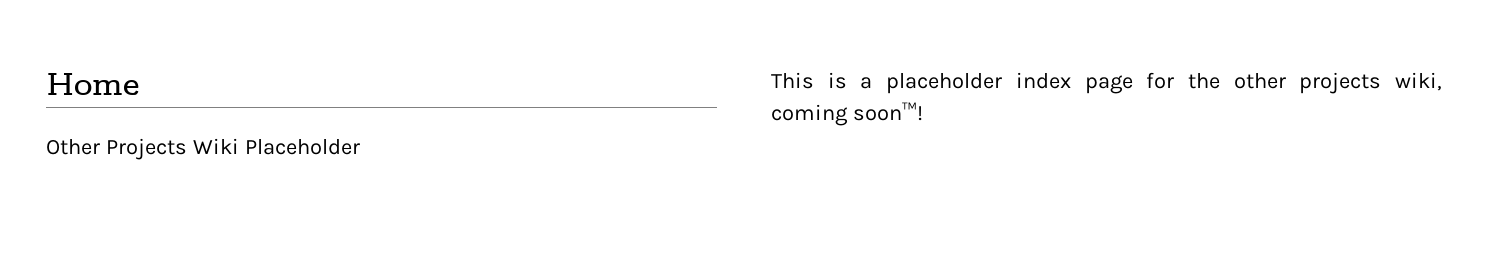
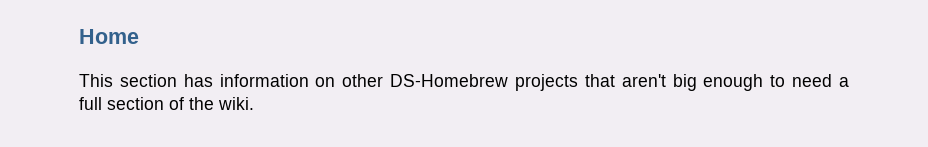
[46,138,360,160] [771,72,1442,94] [771,102,923,126] Other Projects Wiki Placeholder // This is a placeholder index page for the other projects wiki, coming soon™! -> [79,74,850,91] [79,97,254,110] This section has information on other DS-Homebrew projects that aren't big enough to need a full section of the wiki.

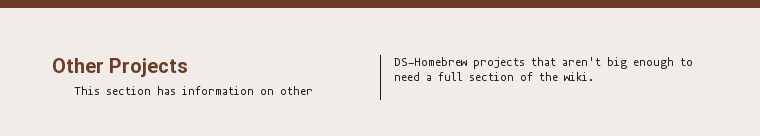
[79,29,139,44] Home -> [52,58,189,77] Other Projects

